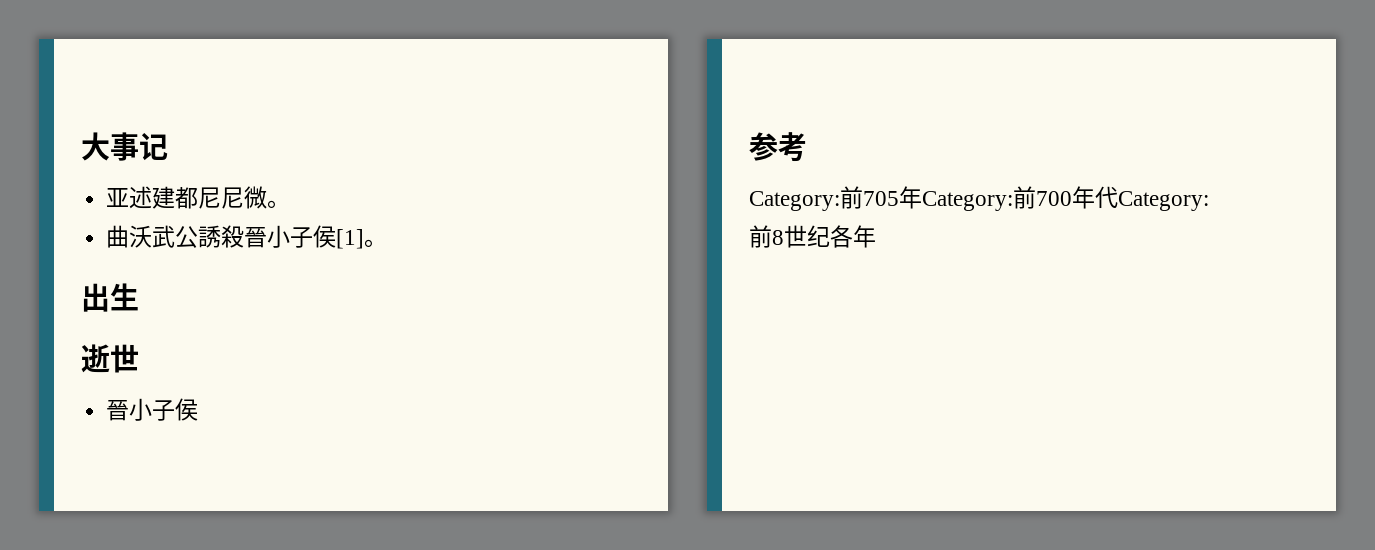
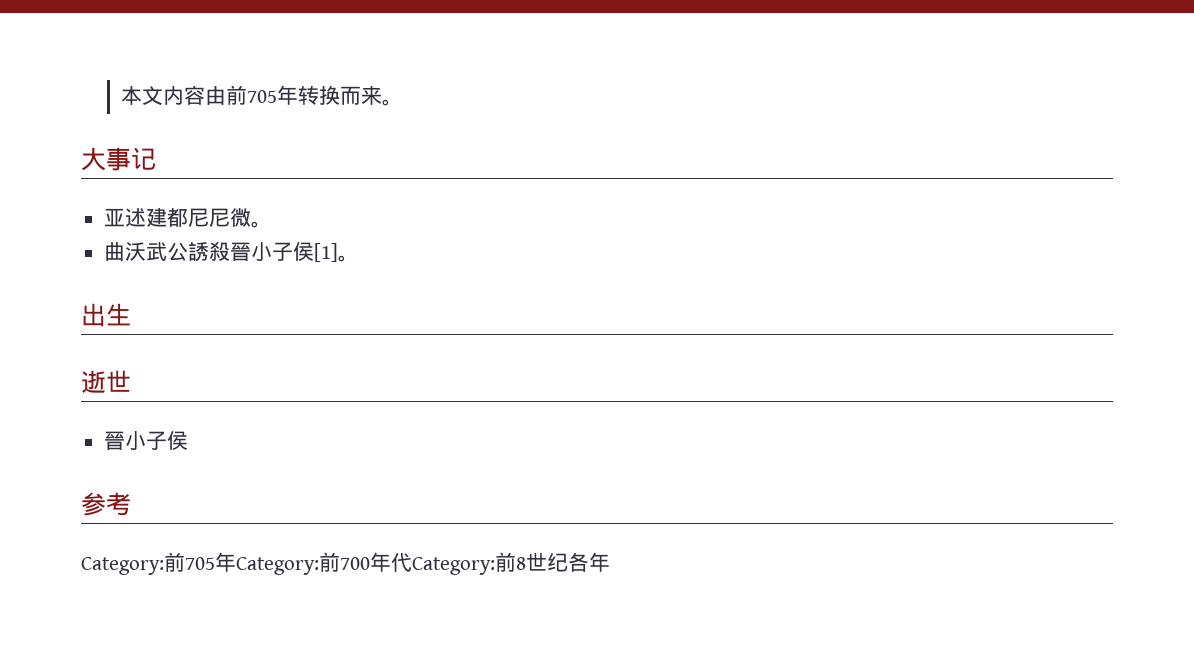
(81, 146) none -> [121,85,404,106] 本文内容由前705年转换而来。 //

